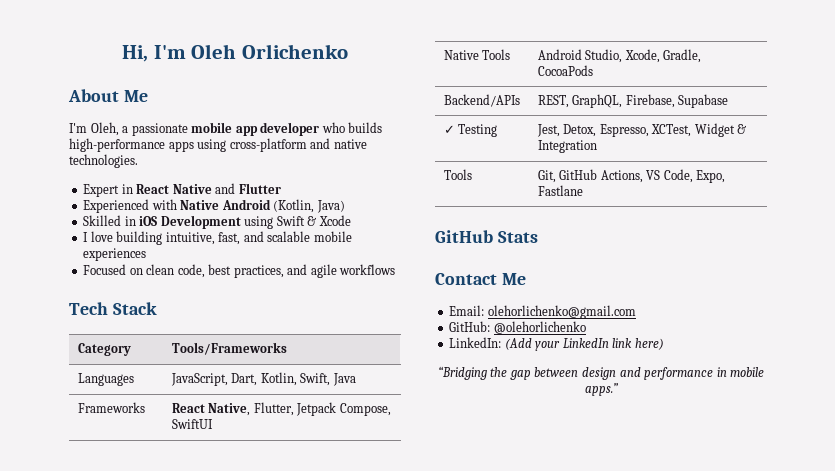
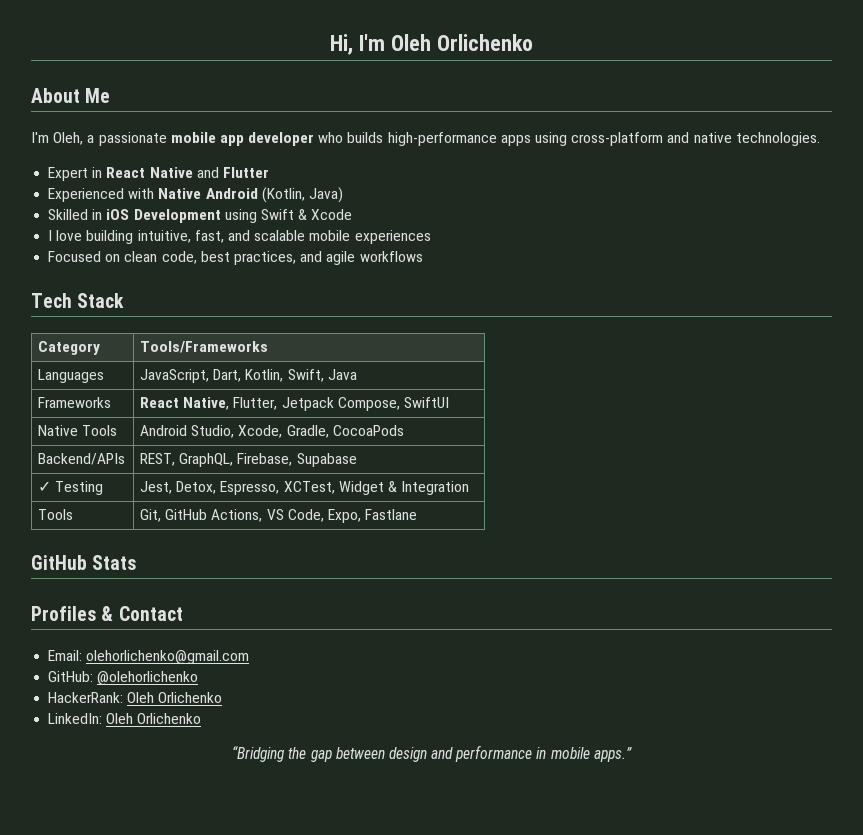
(538, 237) none -> [31,606,114,621] Profiles &
[501,273,526,285] Me -> (183, 613) none
[449,337,664,351] LinkedIn: (Add your LinkedIn link here) -> [48,692,223,703] [48,713,202,724] HackerRank: Oleh Orlichenko // LinkedIn: Oleh Orlichenko

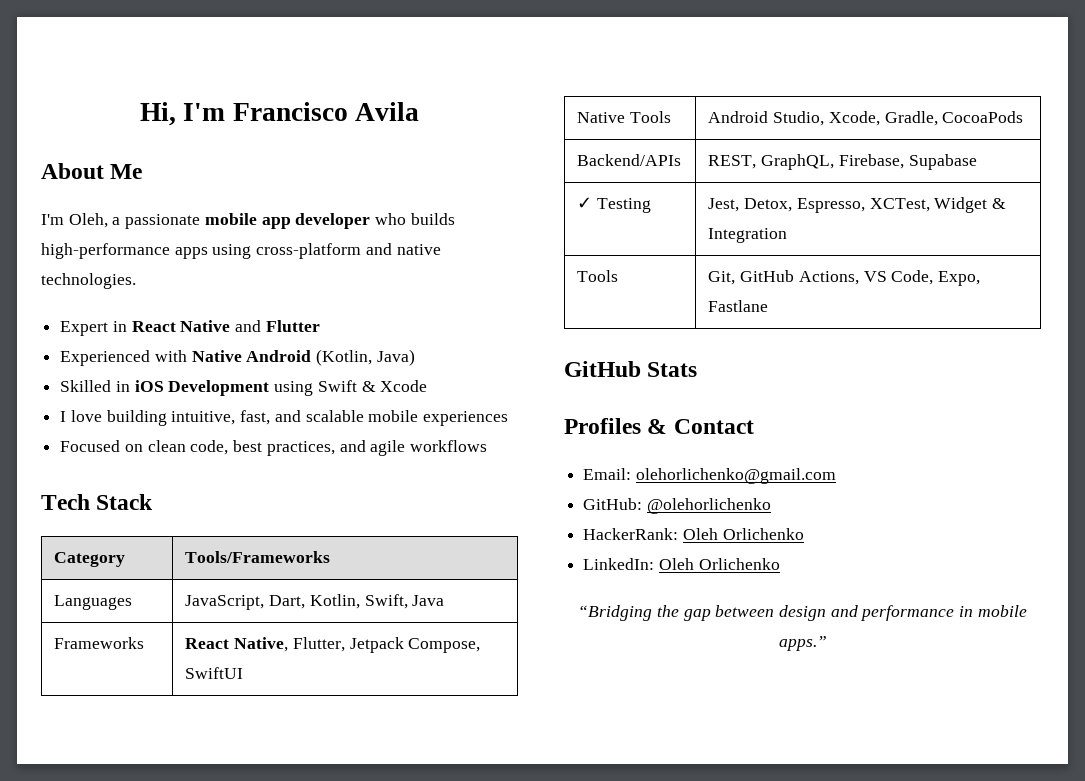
[390,34,533,51] Oleh Orlichenko -> [232,102,420,121] Francisco Avila

